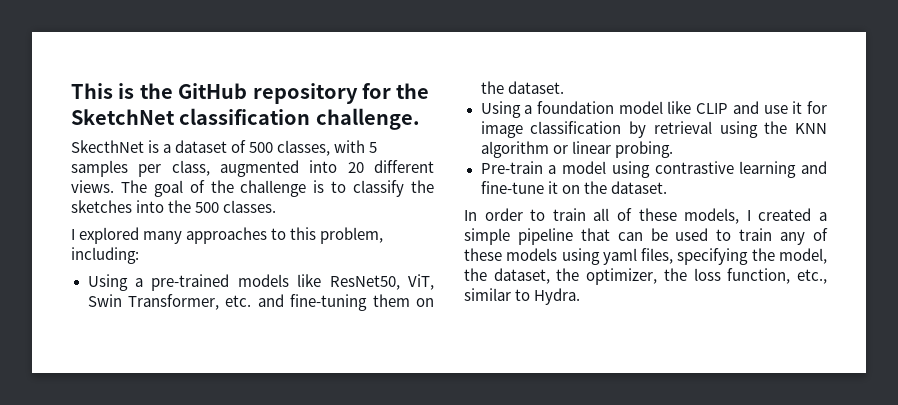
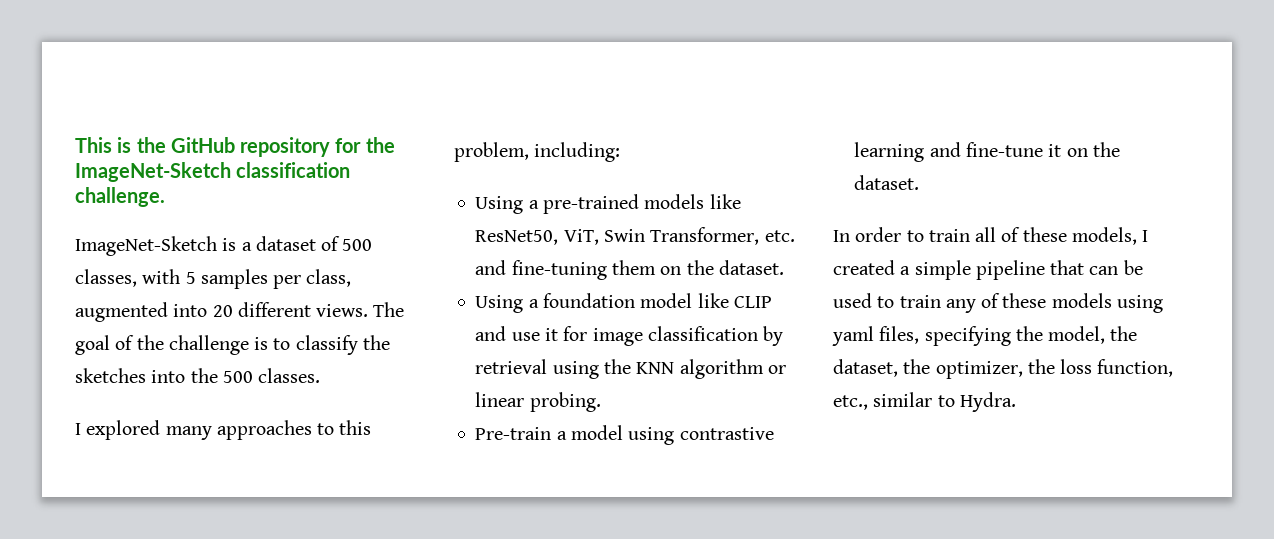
[71,109,175,125] SketchNet -> [75,162,231,182] ImageNet-Sketch
[71,140,144,153] SkecthNet -> [75,236,217,256] ImageNet-Sketch

